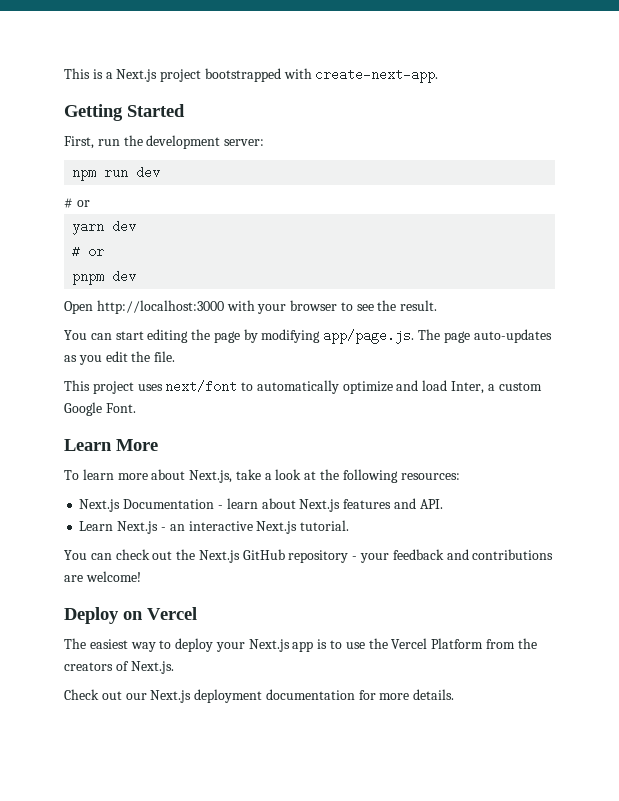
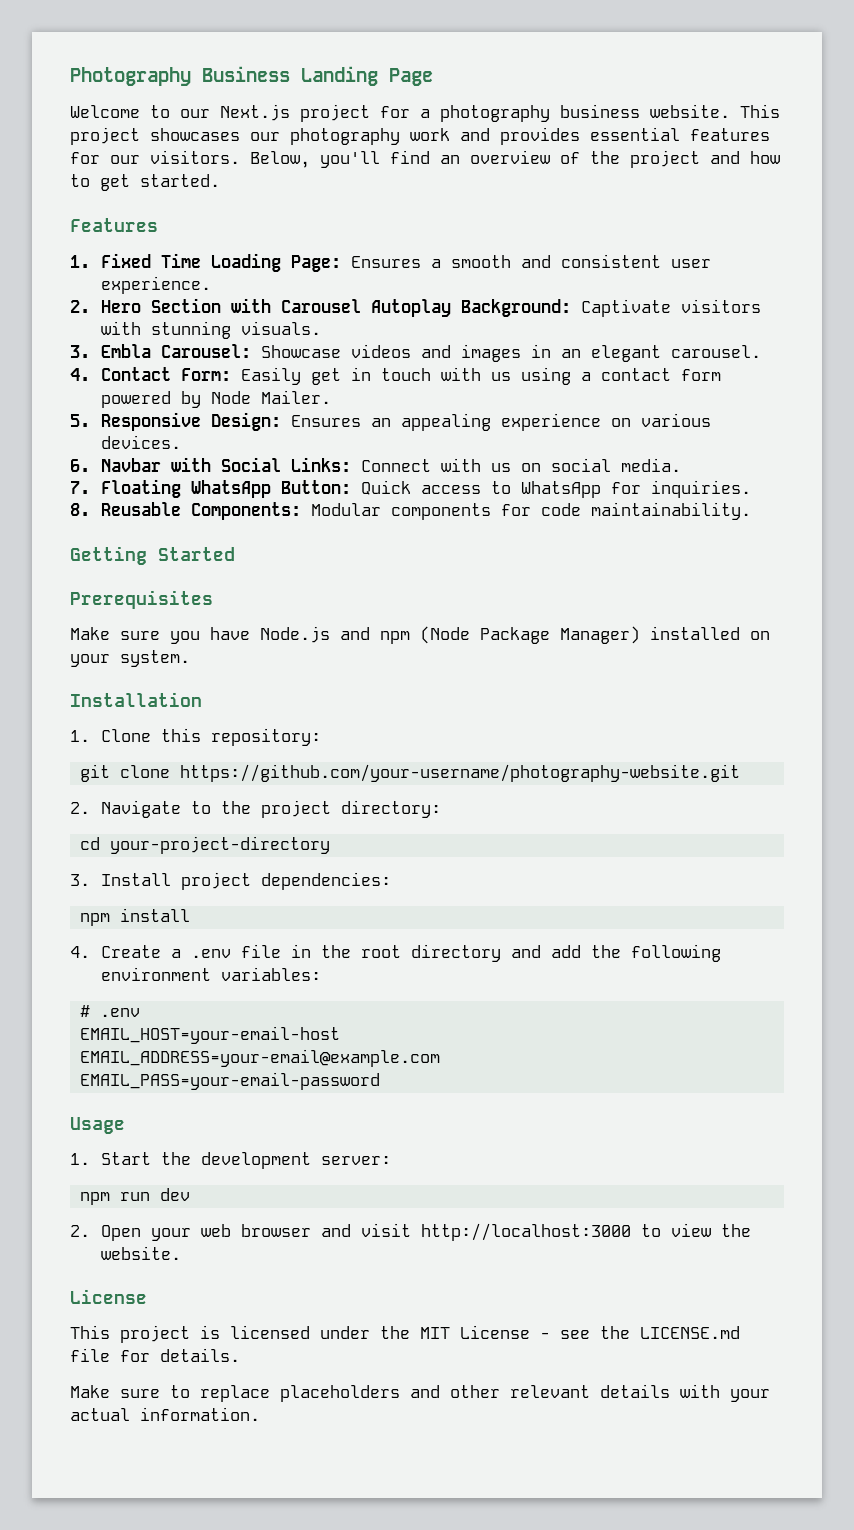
[64,68,439,83] [64,104,185,121] [64,136,120,149] This is a Next.js project bootstrapped with create-next-app. // Getting Started // First, run -> [70,66,433,86] [70,104,780,122] [70,127,770,145] [70,150,780,168] [70,174,220,191] [70,218,158,232] [70,253,711,272] [100,276,211,294] [70,298,761,317] [100,321,321,339] [70,344,761,362] [70,367,721,385] [100,390,331,408] [70,412,711,431] [100,435,181,449] [70,457,681,472] [70,479,751,498] [70,502,751,520] [70,546,235,565] [70,590,213,609] [70,626,770,644] [70,650,190,667] [70,692,202,707] [70,728,321,746] [79,764,740,782] [70,800,441,818] [79,836,330,854] [70,872,391,890] [79,908,190,926] [70,944,721,962] [100,967,321,981] [79,1005,140,1017] [79,1026,340,1044] [79,1049,440,1067] [79,1072,380,1090] [70,1117,125,1134] [70,1152,151,1165] Photography Business Landing Page // Welcome to our Next.js project for a photography business website. This project showcases our photography work and provides essential features for our visitors. Below, you'll find an overview of the project and how to get started. // Features // 1. Fixed Time Loading Page: Ensures a smooth and consistent user experience. // 2. Hero Section with Carousel Autoplay Background: Captivate visitors with stunning visuals. // 3. Embla Carousel: Showcase videos and images in an elegant carousel. // 4. Contact Form: Easily get in touch with us using a contact form powered by Node Mailer. // 5. Responsive Design: Ensures an appealing experience on various devices. // 6. Navbar with Social Links: Connect with us on social media. // 7. Floating WhatsApp Button: Quick access to WhatsApp for inquiries. // 8. Reusable Components: Modular components for code maintainability. // Getting Started // Prerequisites // Make sure you have Node.js and npm (Node Package Manager) installed on your system. // Installation // 1. Clone this repository: // git clone https://github.com/your-username/photography-website.git // 2. Navigate to the project directory: // cd your-project-directory // 3. Install project dependencies: // npm install // 4. Create a .env file in the root directory and add the following environment variables: // # .env // EMAIL_HOST=your-email-host // EMAIL_ADDRESS=your-email@example.com // EMAIL_PASS=your-email-password // Usage // 1. Start
[64,198,90,208] [72,220,137,235] [72,245,105,258] [72,270,137,285] [64,300,438,314] [64,329,552,344] [64,351,176,365] [64,380,542,394] [64,402,136,416] [64,439,158,451] [64,469,460,483] [79,498,443,512] [79,520,350,534] [64,549,554,563] [64,571,141,582] [64,607,197,624] [64,638,537,652] [64,661,174,674] [64,689,455,703] # or // yarn dev // # or // pnpm dev // Open http://localhost:3000 with your browser to see the result. // You can start editing the page by modifying app/page.js. The page auto-updates as you edit the file. // This project uses next/font to automatically optimize and load Inter, a custom Google Font. // Learn More // To learn more about Next.js, take a look at the following resources: // Next.js Documentation - learn about Next.js features and API. // Learn Next.js - an interactive Next.js tutorial. // You can check out the Next.js GitHub repository - your feedback and contributions are welcome! // Deploy on Vercel // The easiest way to deploy your Next.js app is to use the Vercel Platform from the creators of Next.js. // Check out our Next.js deployment documentation for more details. -> [70,1223,751,1241] [100,1246,181,1260] [70,1289,147,1304] [70,1325,740,1343] [70,1348,240,1362] [70,1384,770,1402] [70,1407,260,1421] 2. Open your web browser and visit http://localhost:3000 to view the website. // License // This project is licensed under the MIT License - see the LICENSE.md file for details. // Make sure to replace placeholders and other relevant details with your actual information.

